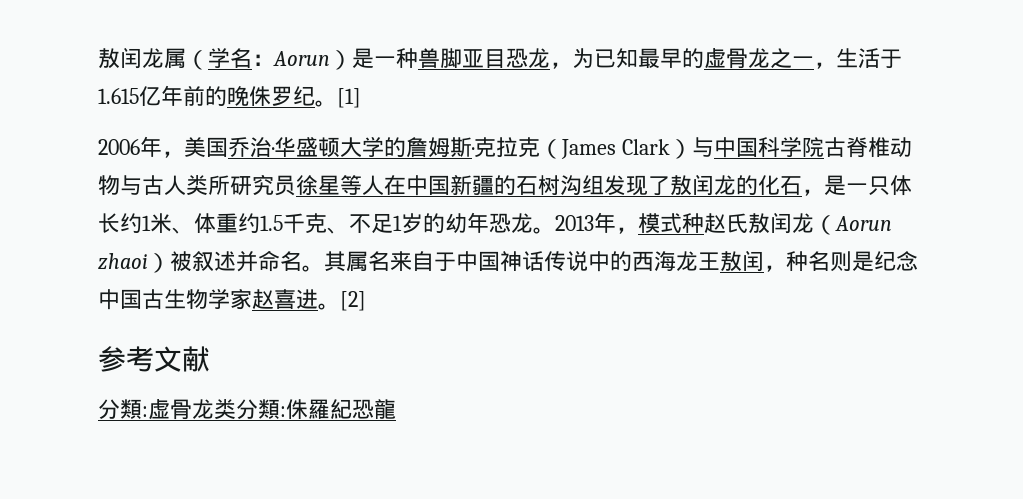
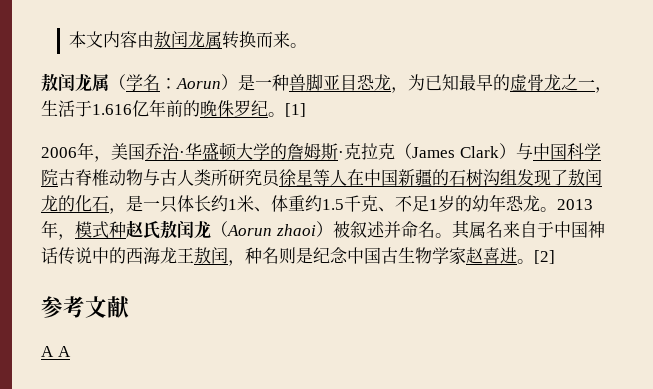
(98, 58) none -> [69,31,308,49] 本文内容由敖闰龙属转换而来。 //
[98,88,139,104] 1.615 -> [92,104,132,115] 1.616
[98,399,396,420] 分類:虚骨龙类分類:侏羅紀恐龍 -> [41,346,71,357] A A

